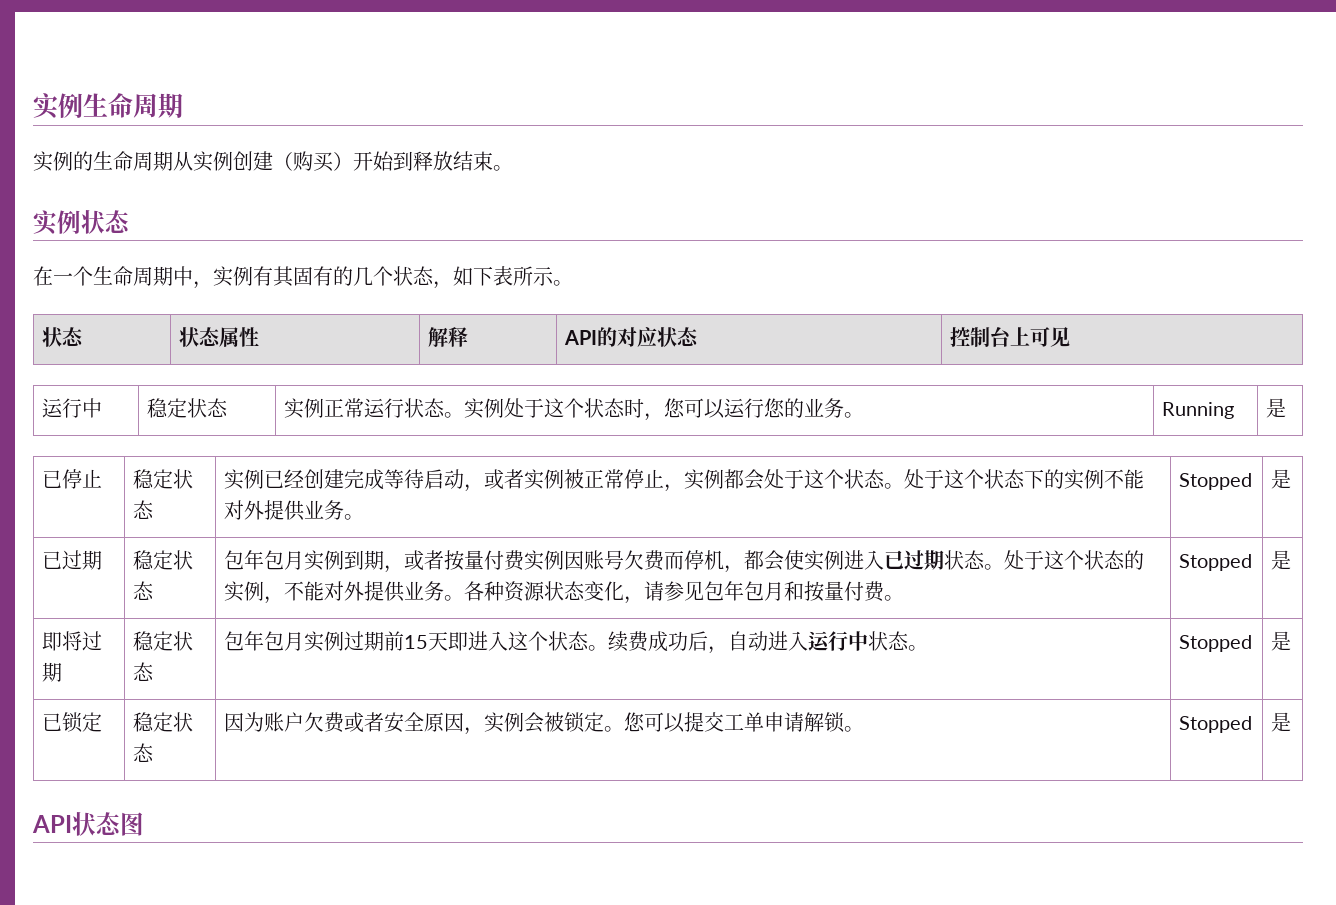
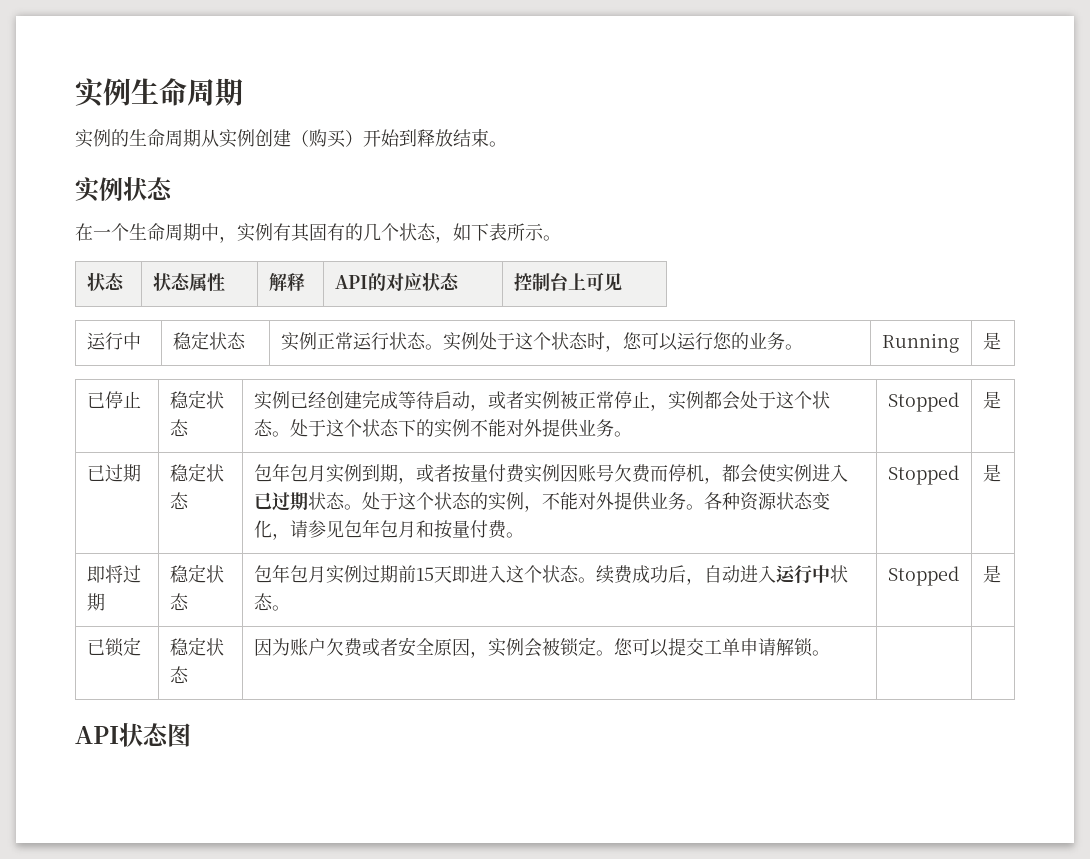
[1179,716,1253,733] [1271,712,1292,732] Stopped | 是 -> (830, 653) |

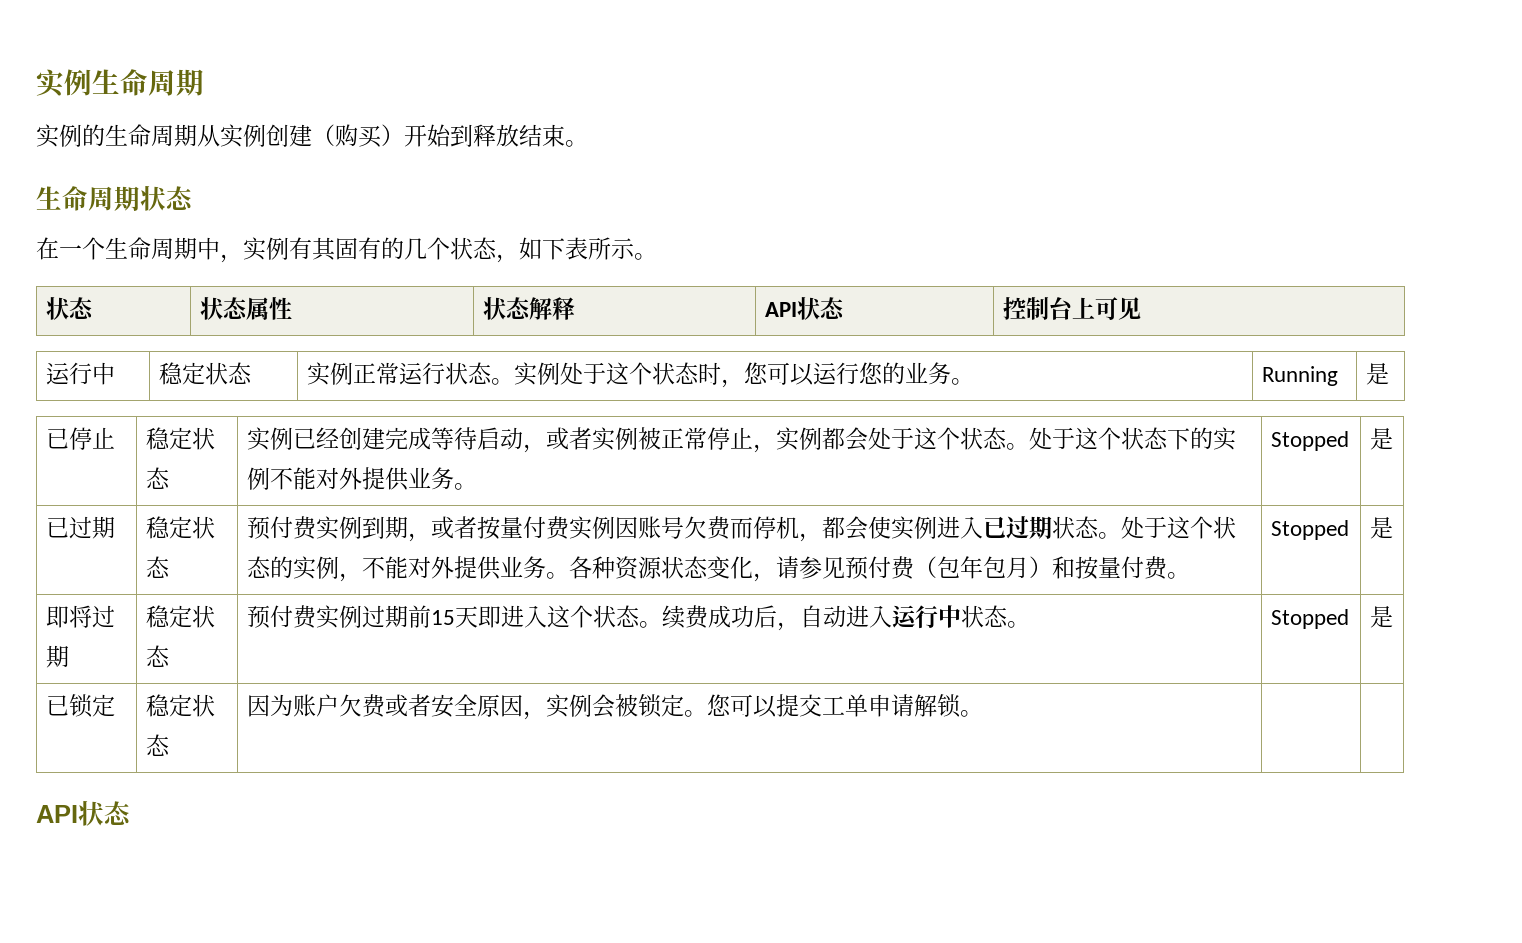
[75,177,123,202] 实例 -> [36,186,140,211] 生命周期
(225, 282) none -> [482,297,531,320] 状态
[367,273,422,291] 的对应 -> (797, 309) none
[253,463,326,482] 包年包月 -> [246,516,317,540] 预付费
[343,519,416,538] 包年包月 -> [844,556,1052,580] 预付费（包年包月）
[253,564,326,583] 包年包月 -> [246,605,317,629] 预付费
[167,723,191,747] 图 -> (132, 813) none

